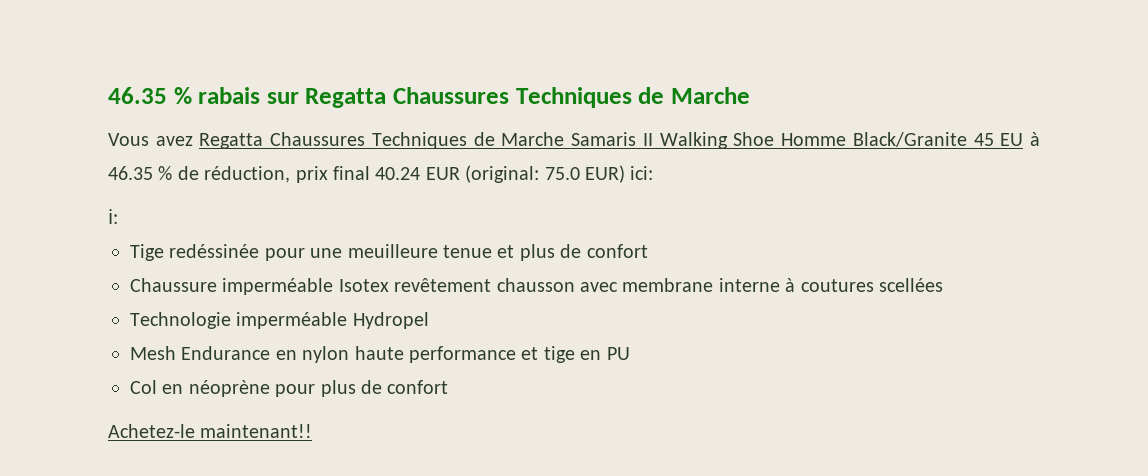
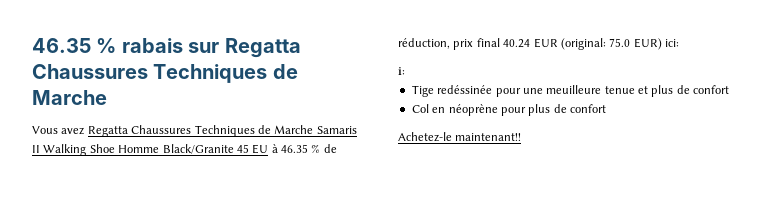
[130,278,943,295] [130,312,429,329] [130,346,630,363] // Chaussure imperméable Isotex revêtement chausson avec membrane interne à coutures scellées // Technologie imperméable Hydropel // Mesh Endurance en nylon haute performance et tige en PU -> (730, 89) none

